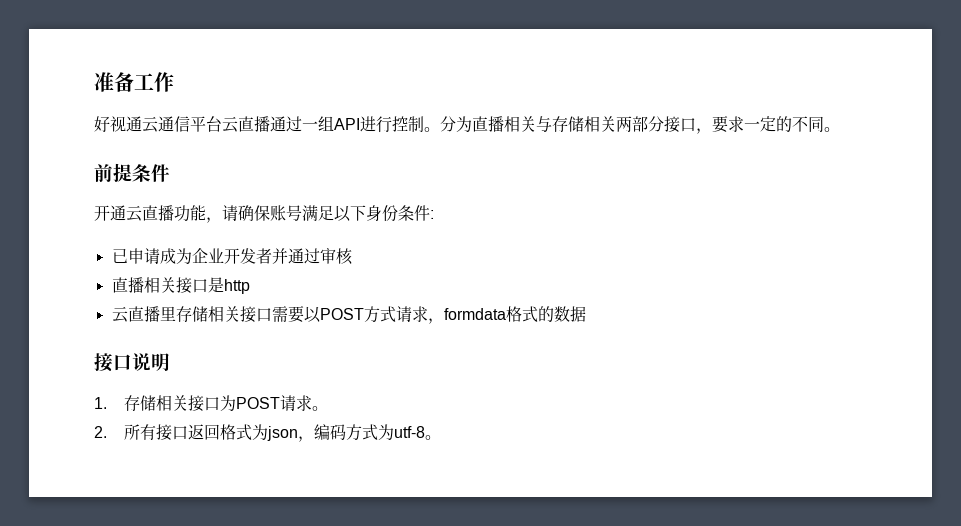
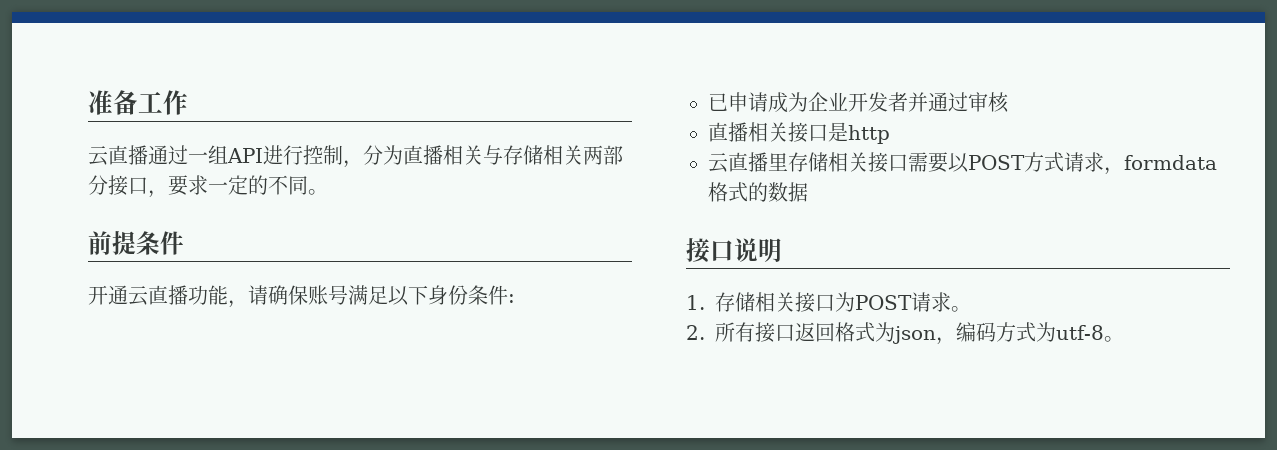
[94,116,222,133] 好视通云通信平台 -> (188, 102) none
[424,127,440,132] 。 -> [343,160,363,168] ，

